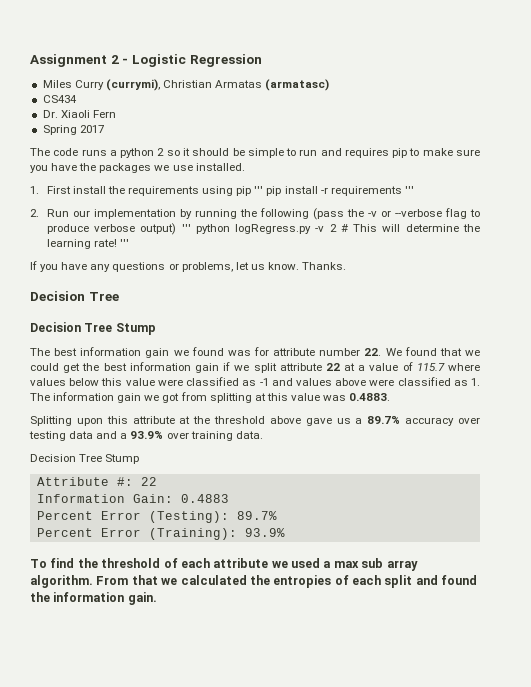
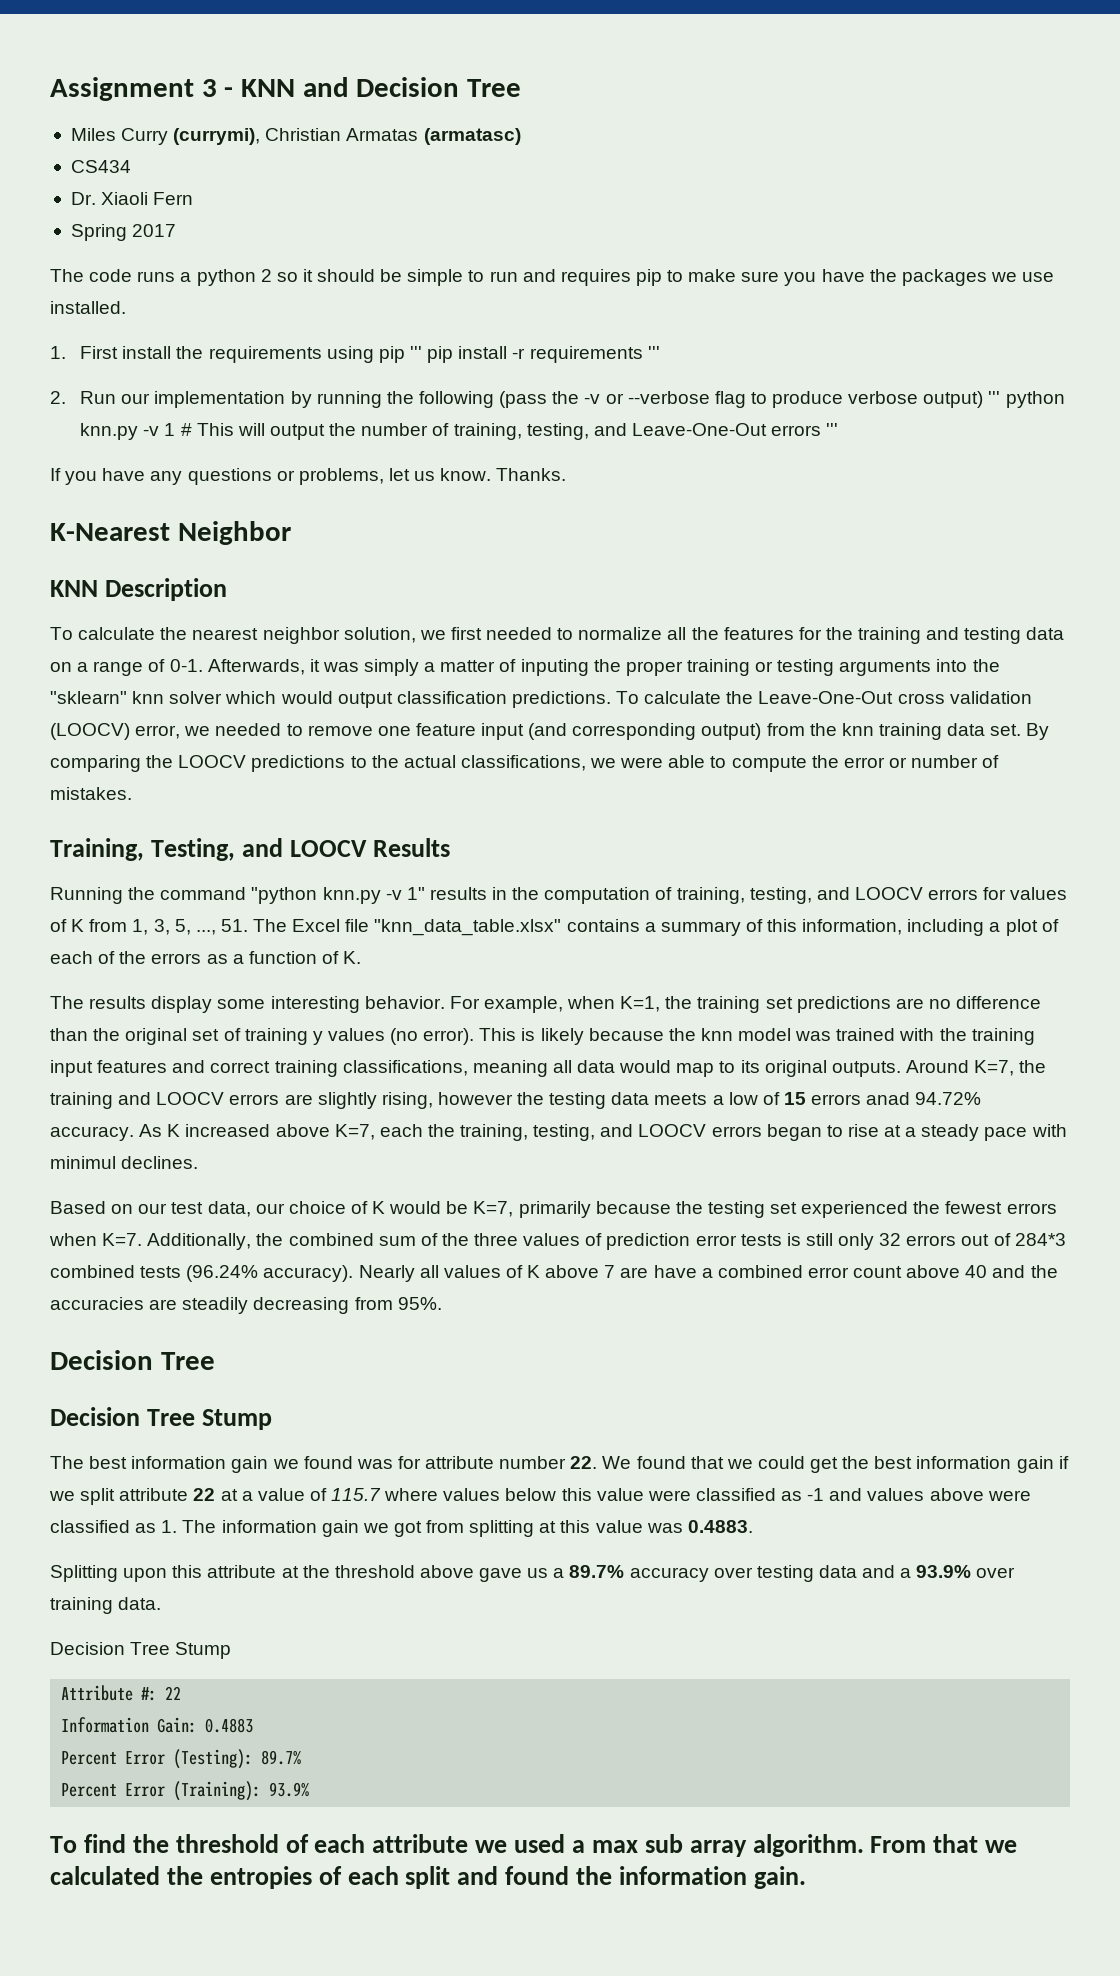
[110,54,262,67] 2 - Logistic Regression -> [201,77,522,97] 3 - KNN and Decision Tree
[235,224,480,234] [46,239,117,249] logRegress.py -v 2 # This will determine the learning rate! -> [80,423,822,440] knn.py -v 1 # This will output the number of training, testing, and Leave-One-Out errors
(347, 266) none -> [50,521,291,545] [50,578,227,601] [50,627,1065,644] [50,659,1000,676] [50,691,1032,708] [50,723,1050,740] [50,755,1000,772] [50,787,132,800] [50,838,450,861] [50,887,1068,904] [50,919,1059,936] [50,951,362,964] [50,996,1042,1013] [50,1028,1035,1045] [50,1060,1047,1077] [50,1092,982,1109] [50,1124,1067,1141] [50,1156,199,1169] [50,1201,1057,1218] [49,1233,1066,1250] [50,1265,1058,1282] [50,1297,442,1314] // K-Nearest Neighbor // KNN Description // To calculate the nearest neighbor solution, we first needed to normalize all the features for the training and testing data on a range of 0-1. Afterwards, it was simply a matter of inputing the proper training or testing arguments into the "sklearn" knn solver which would output classification predictions. To calculate the Leave-One-Out cross validation (LOOCV) error, we needed to remove one feature input (and corresponding output) from the knn training data set. By comparing the LOOCV predictions to the actual classifications, we were able to compute the error or number of mistakes. // Training, Testing, and LOOCV Results // Running the command "python knn.py -v 1" results in the computation of training, testing, and LOOCV errors for values of K from 1, 3, 5, ..., 51. The Excel file "knn_data_table.xlsx" contains a summary of this information, including a plot of each of the errors as a function of K. // The results display some interesting behavior. For example, when K=1, the training set predictions are no difference than the original set of training y values (no error). This is likely because the knn model was trained with the training input features and correct training classifications, meaning all data would map to its original outputs. Around K=7, the training and LOOCV errors are slightly rising, however the testing data meets a low of 15 errors anad 94.72% accuracy. As K increased above K=7, each the training, testing, and LOOCV errors began to rise at a steady pace with minimul declines. // Based on our test data, our choice of K would be K=7, primarily because the testing set experienced the fewest errors when K=7. Additionally, the combined sum of the three values of prediction error tests is still only 32 errors out of 284*3 combined tests (96.24% accuracy). Nearly all values of K above 7 are have a combined error count above 40 and the accuracies are steadily decreasing from 95%.

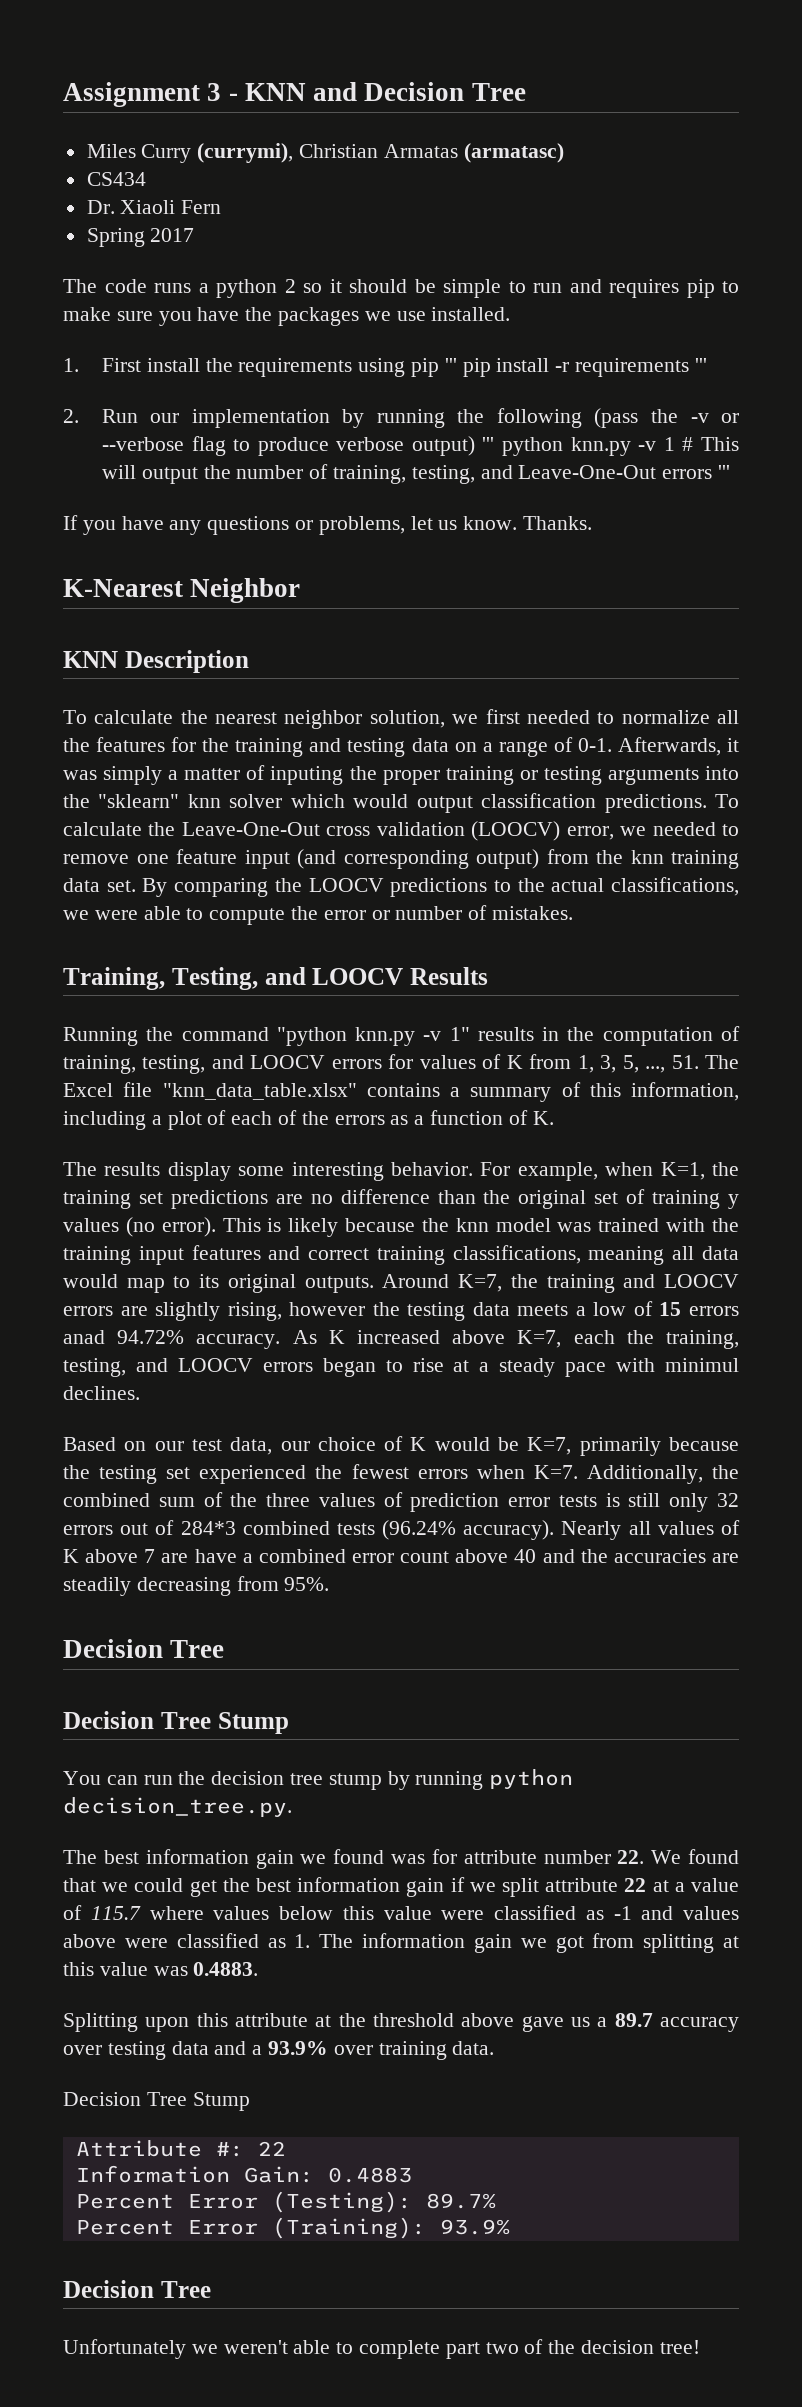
(272, 1419) none -> [63,1769,574,1790] [63,1797,292,1817] // You can run the decision tree stump by running python decision_tree.py.
[569,1565,625,1578] 89.7% -> [614,2013,653,2027] 89.7
[50,1834,1018,1857] [50,1866,806,1889] To find the threshold of each attribute we used a max sub array algorithm. From that we calculated the entropies of each split and found the information gain. -> [63,2280,211,2298] [63,2339,700,2359] Decision Tree // Unfortunately we weren't able to complete part two of the decision tree!

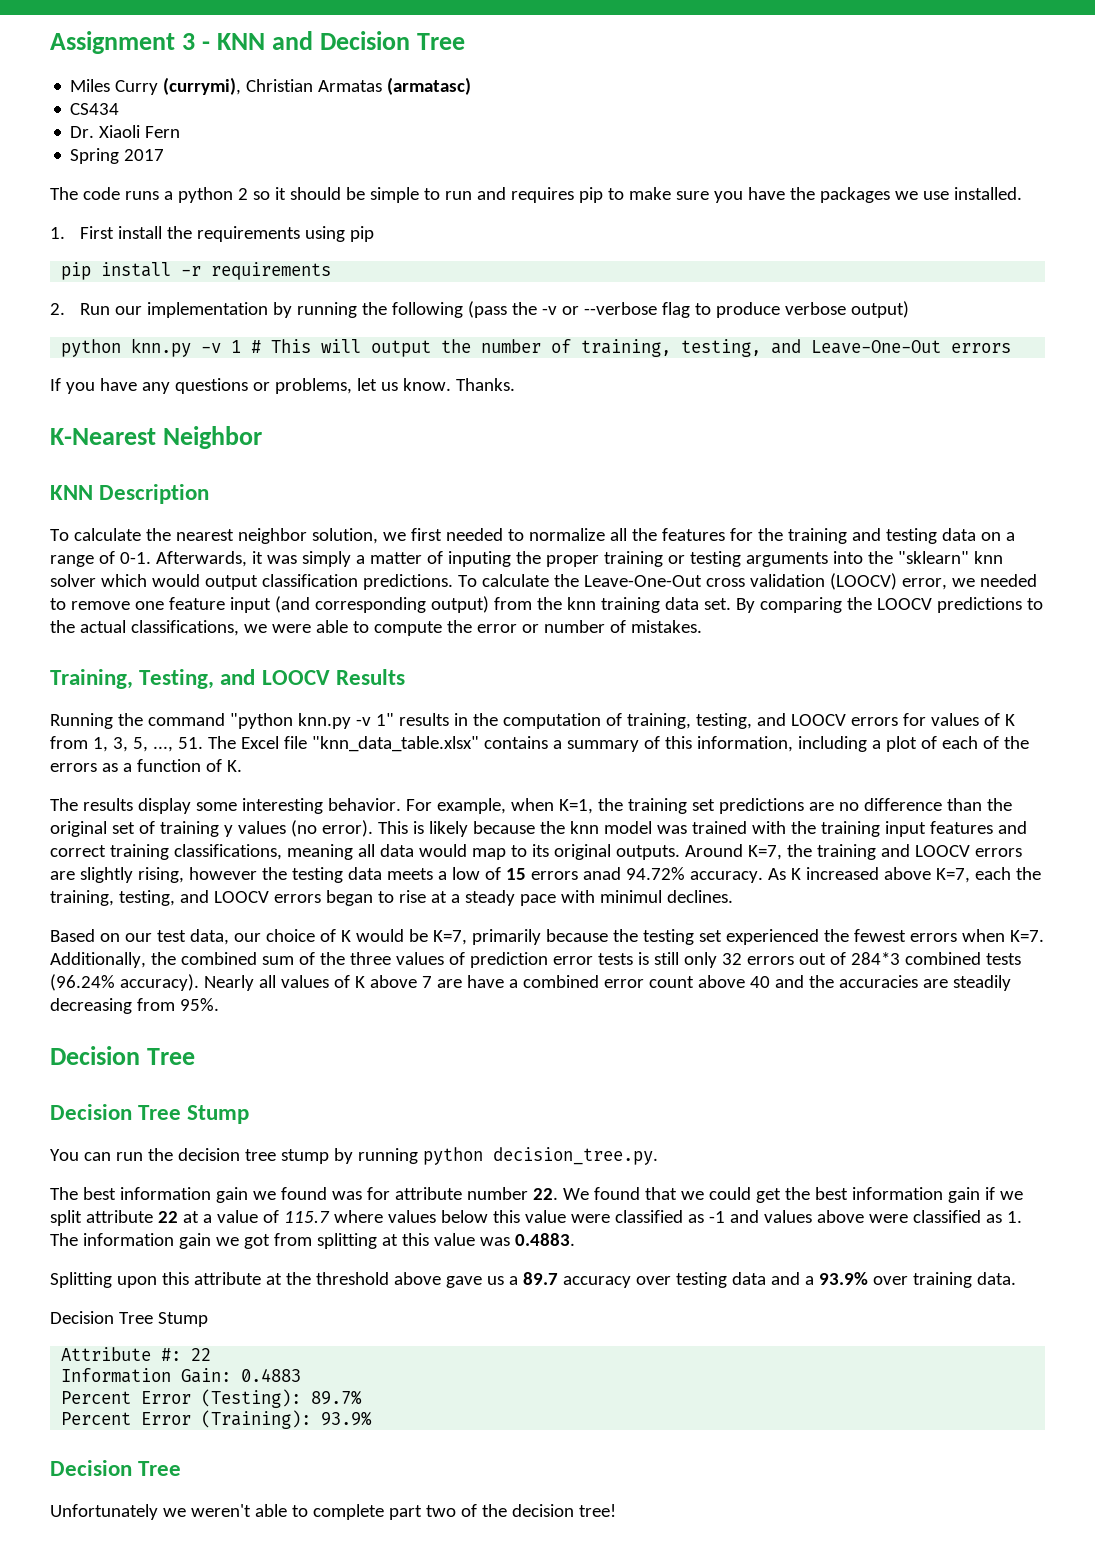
[444,358,457,372] ''' -> (375, 234) //
[694,358,707,372] ''' -> (332, 271) none
[482,437,495,451] ''' -> (910, 309) //
[717,465,730,479] ''' -> (1012, 348) none

